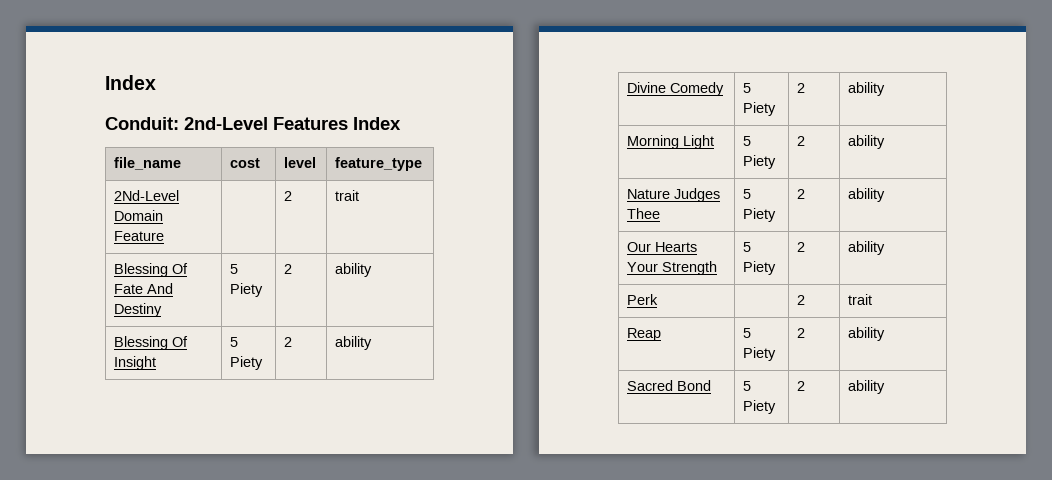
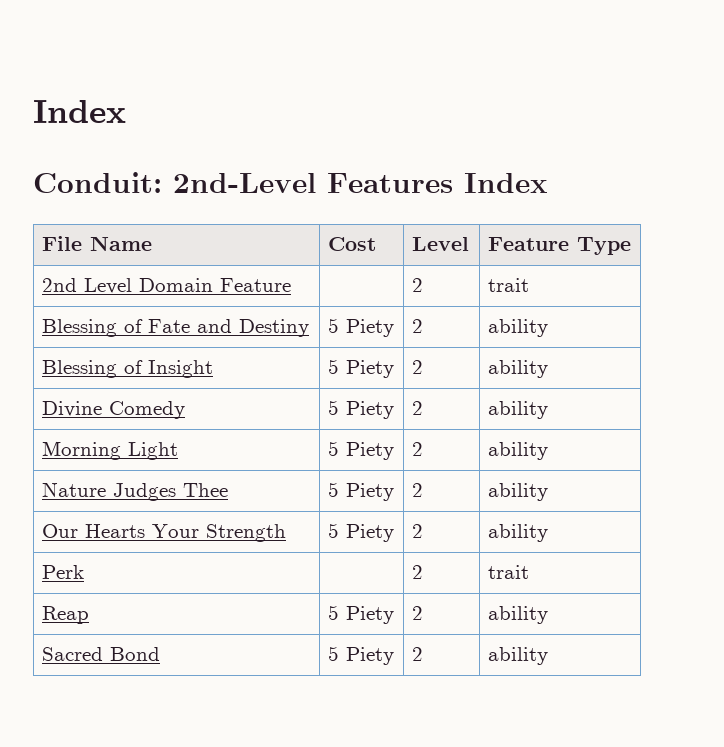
[114,157,182,170] [230,158,261,168] [284,157,317,168] [335,157,423,171] [114,190,180,201] file_name | cost | level | feature_type // 2Nd-Level -> [41,236,152,251] [327,237,376,251] [411,237,469,251] [487,237,631,255] [41,278,132,294] File Name | Cost | Level | Feature Type // 2nd Level
[172,263,189,274] [114,283,174,294] Of Fate And -> [123,319,232,333] of Fate and
[172,336,189,347] Of -> [123,360,143,374] of

